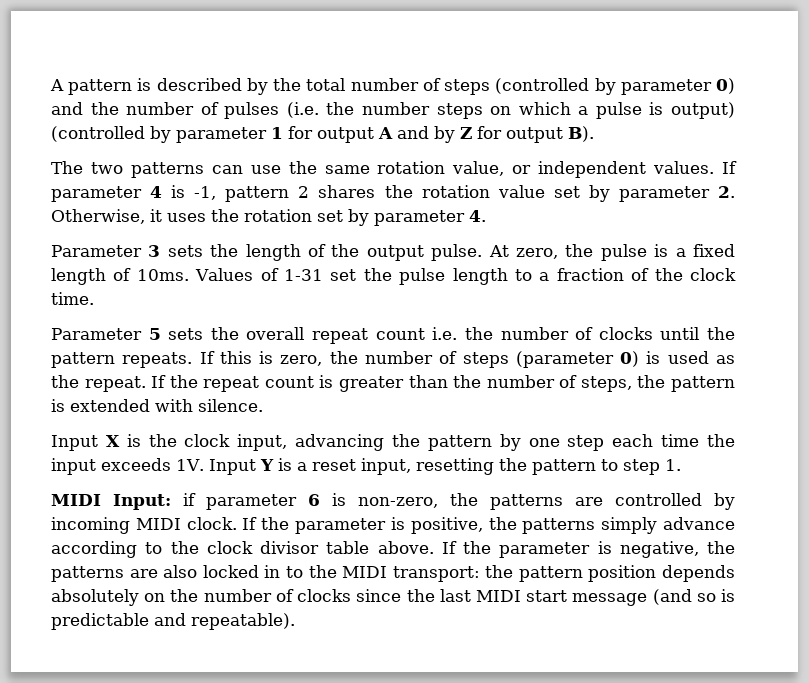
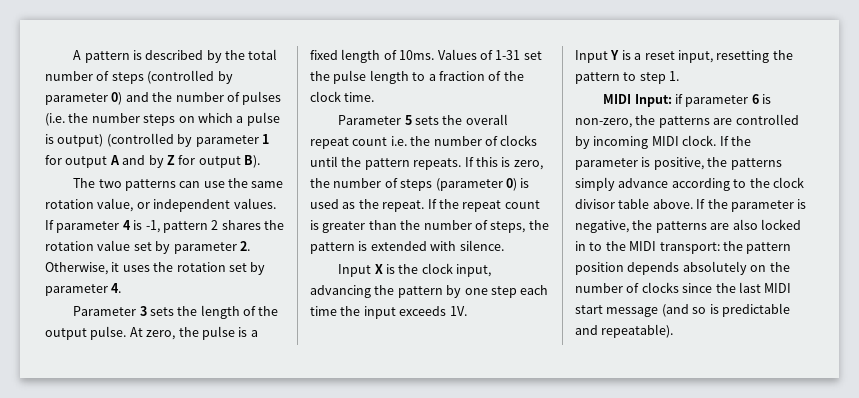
(204, 465) none -> (467, 311) //

